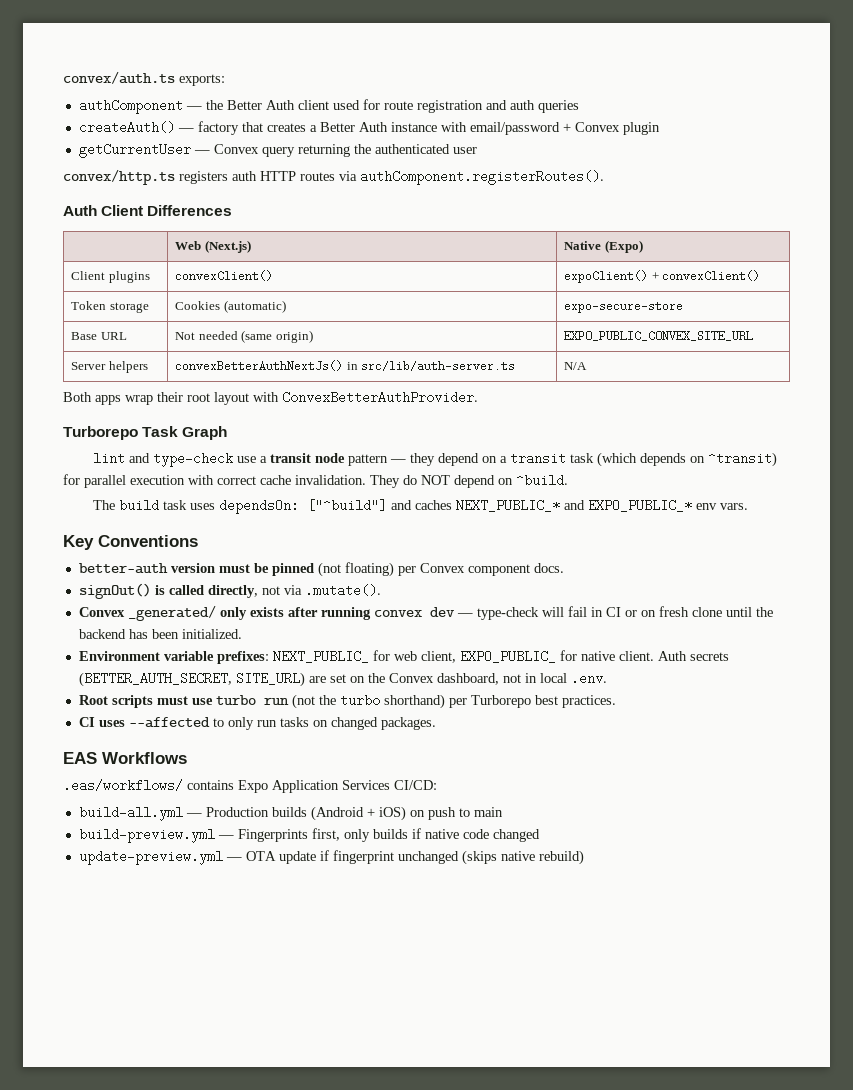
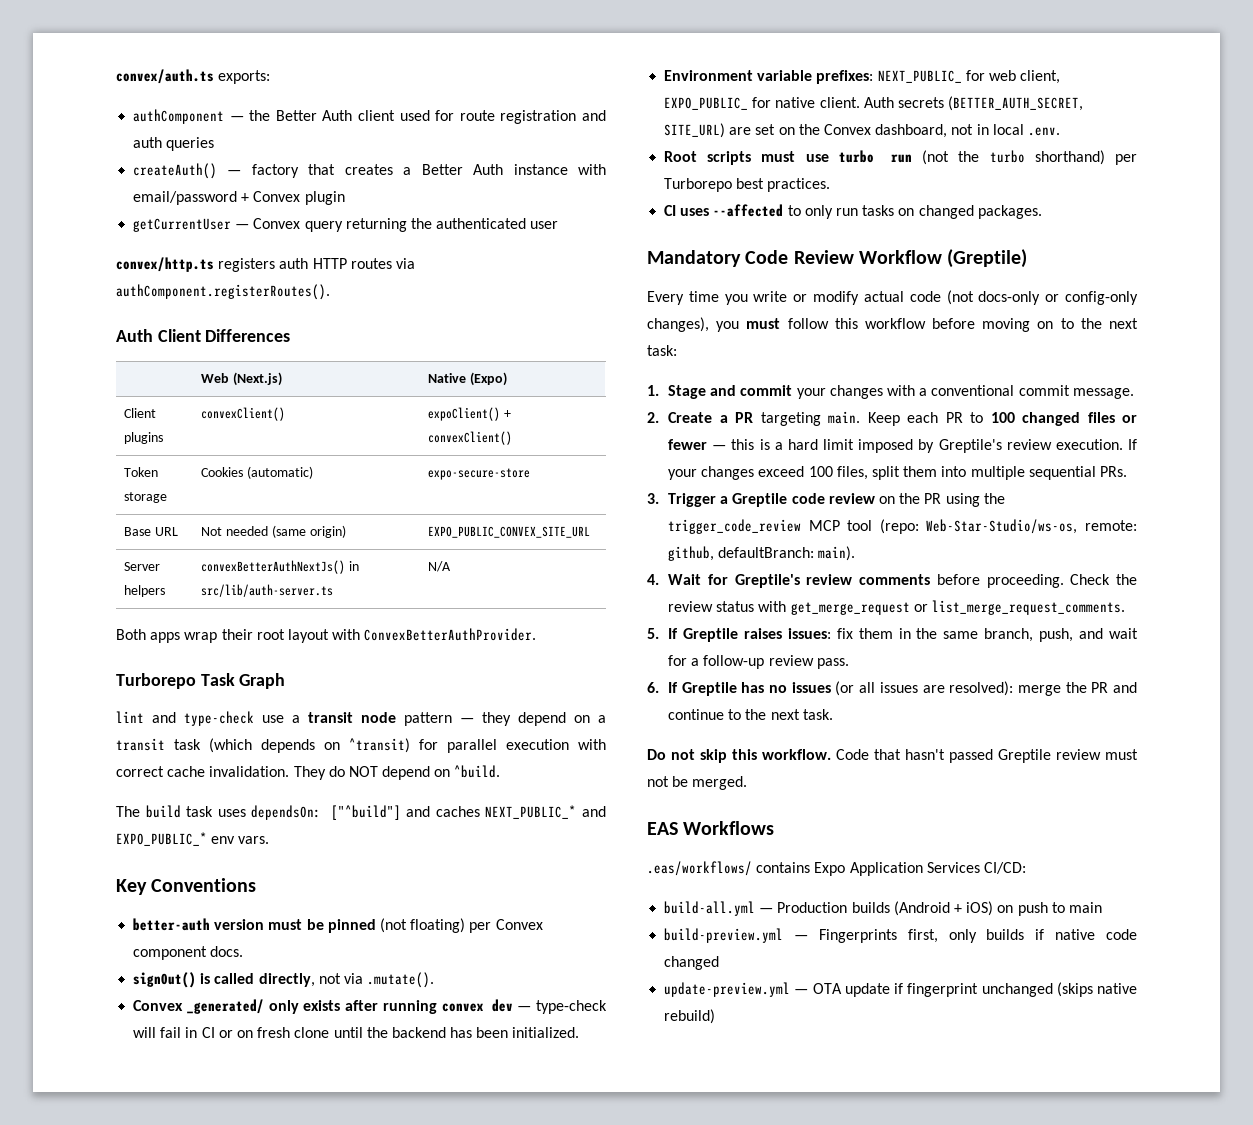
(436, 723) none -> [647,249,1028,268] [647,290,1138,305] [647,317,1138,332] [647,345,677,356] [647,385,1134,399] [647,411,1137,426] [668,439,1137,453] [668,466,1127,480] [647,493,1005,507] [668,519,1137,534] [668,546,856,561] [647,574,1137,588] [668,600,1125,615] [647,628,1138,642] [668,655,849,669] [647,681,1137,696] [668,709,833,720] [647,749,1138,763] [647,776,748,790] // Mandatory Code Review Workflow (Greptile) // Every time you write or modify actual code (not docs-only or config-only changes), you must follow this workflow before moving on to the next task: // 1. Stage and commit your changes with a conventional commit message. // 2. Create a PR targeting main. Keep each PR to 100 changed files or fewer — this is a hard limit imposed by Greptile's review execution. If your changes exceed 100 files, split them into multiple sequential PRs. // 3. Trigger a Greptile code review on the PR using the trigger_code_review MCP tool (repo: Web-Star-Studio/ws-os, remote: github, defaultBranch: main). // 4. Wait for Greptile's review comments before proceeding. Check the review status with get_merge_request or list_merge_request_comments. // 5. If Greptile raises issues: fix them in the same branch, push, and wait for a follow-up review pass. // 6. If Greptile has no issues (or all issues are resolved): merge the PR and continue to the next task. // Do not skip this workflow. Code that hasn't passed Greptile review must not be merged.

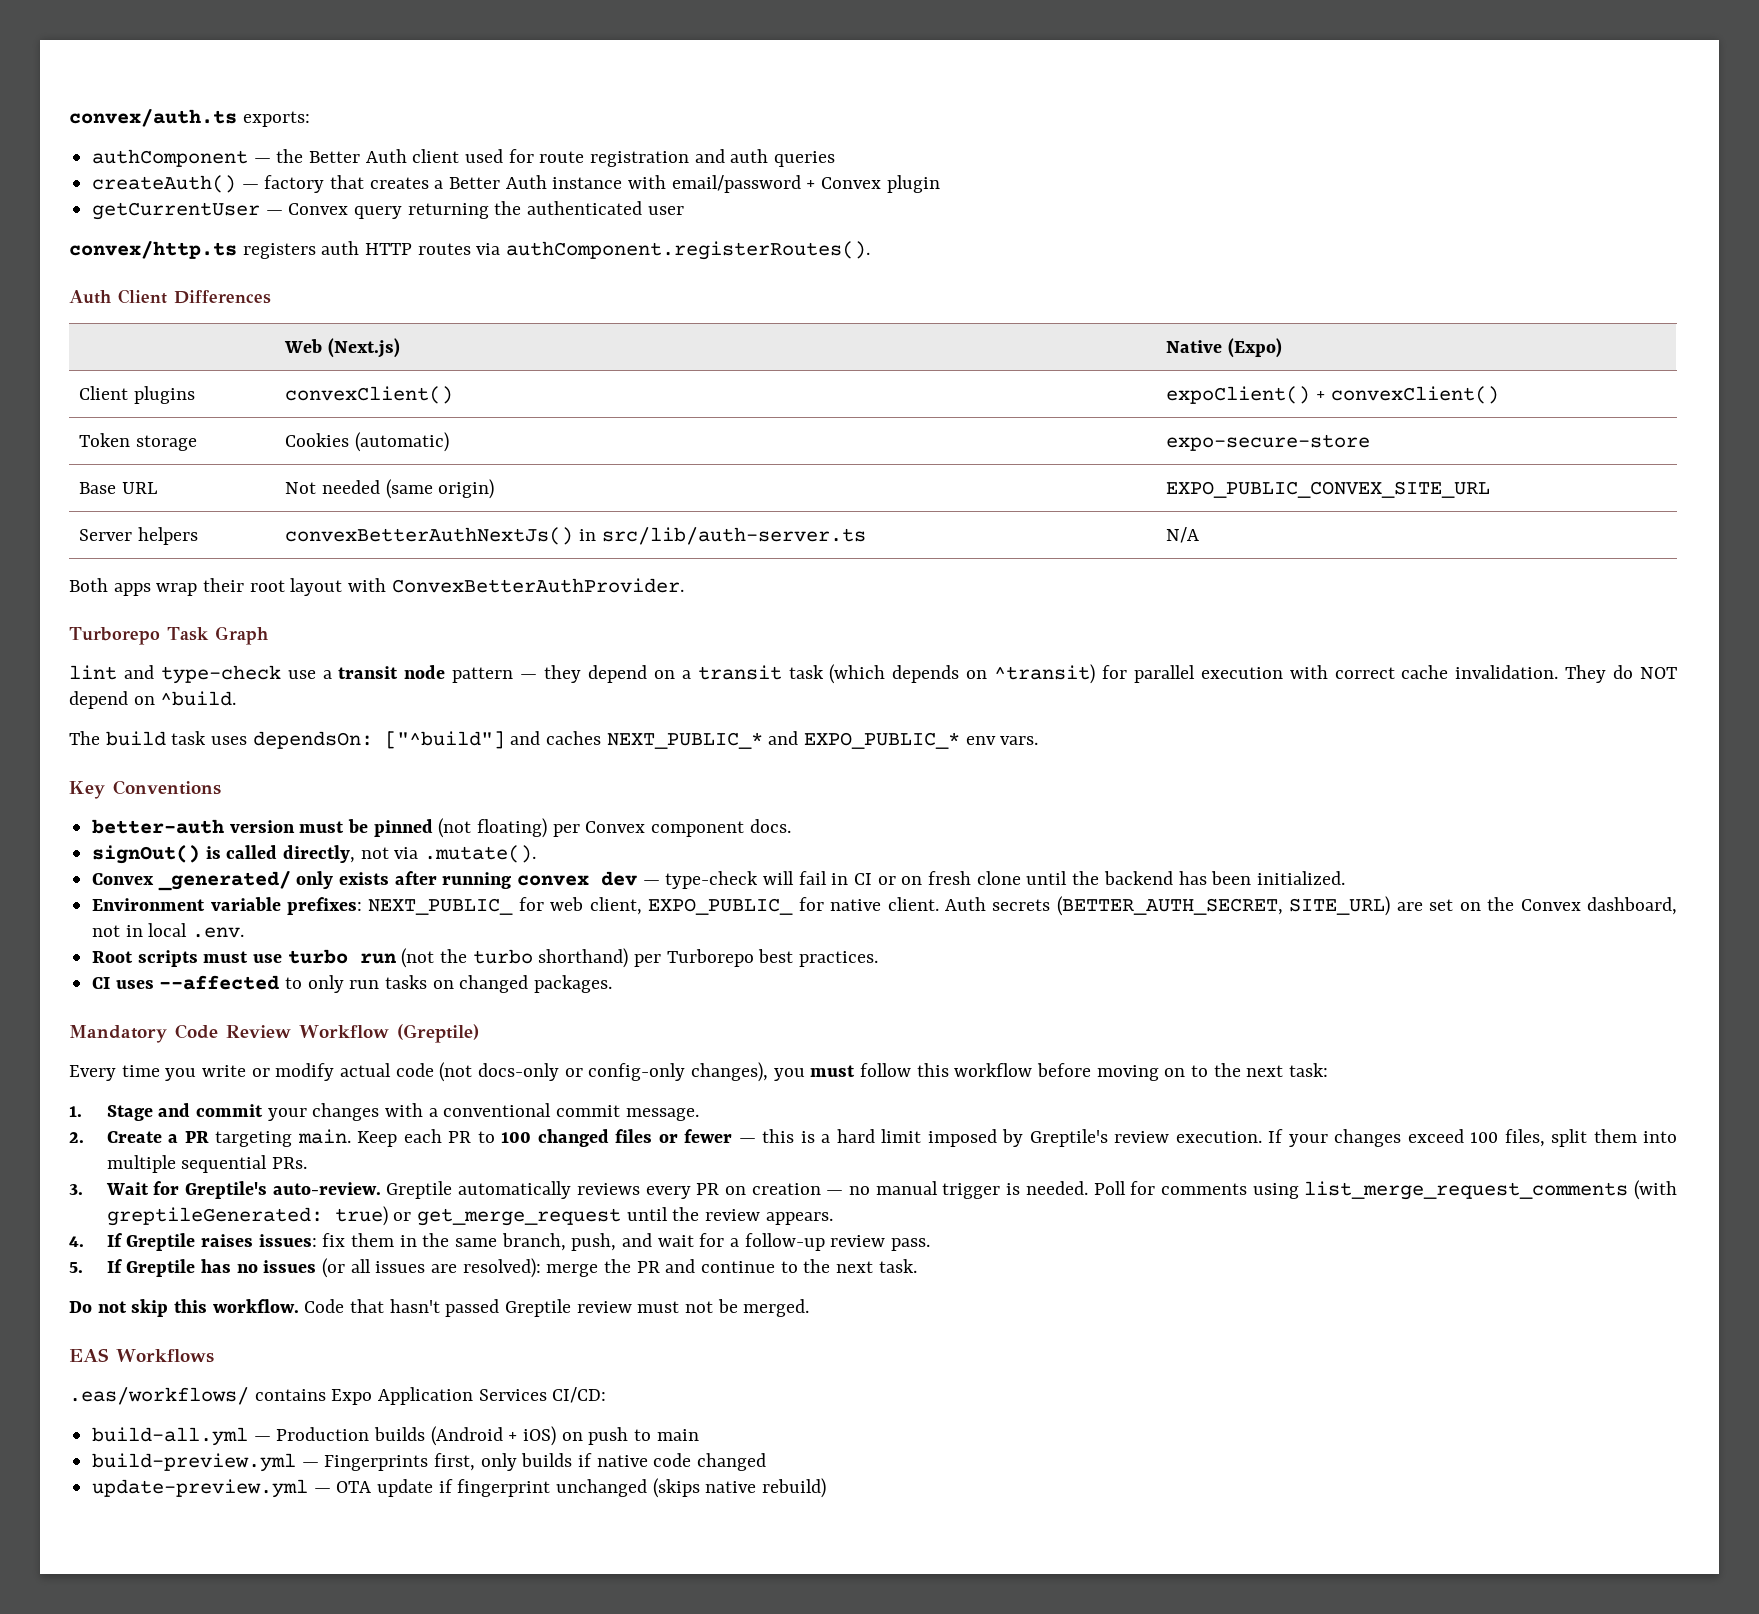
[668,493,1005,507] [668,519,1137,534] [668,546,856,561] [647,574,1137,588] [668,600,1125,615] [647,628,659,639] Trigger a Greptile code review on the PR using the trigger_code_review MCP tool (repo: Web-Star-Studio/ws-os, remote: github, defaultBranch: main). // 4. Wait for Greptile's review comments before proceeding. Check the review status with get_merge_request or list_merge_request_comments. // 5. -> [105,1180,1677,1200] [106,1206,833,1226] [69,1236,84,1247] Wait for Greptile's auto-review. Greptile automatically reviews every PR on creation — no manual trigger is needed. Poll for comments using list_merge_request_comments (with greptileGenerated: true) or get_merge_request until the review appears. // 4.
[647,682,659,693] 6. -> [69,1262,83,1273] 5.

